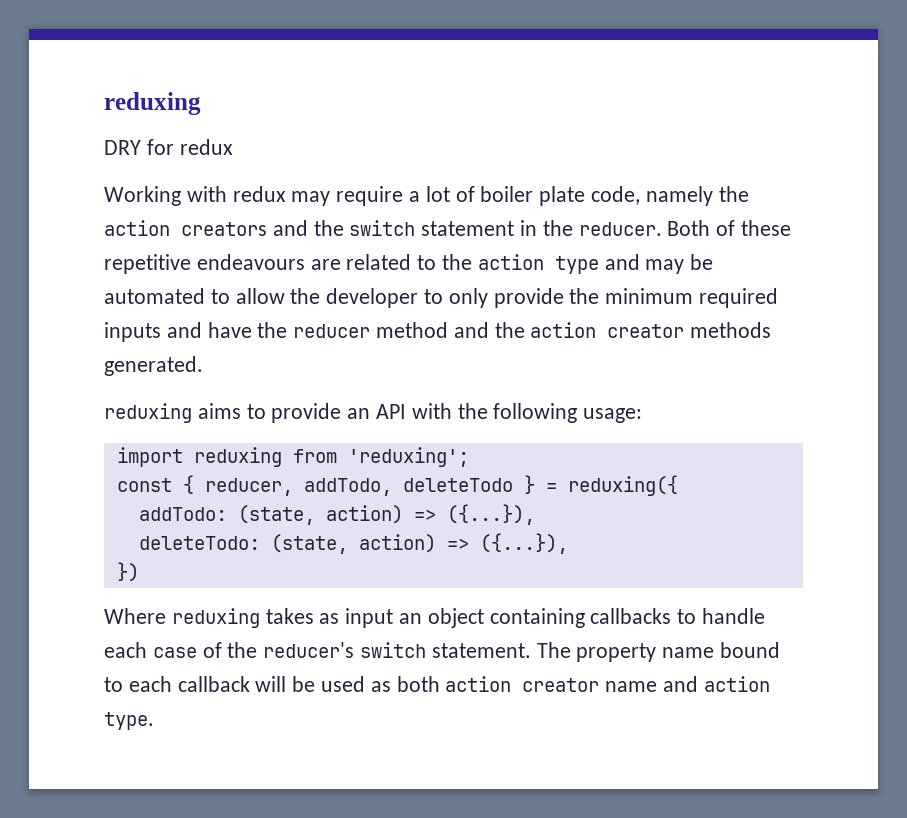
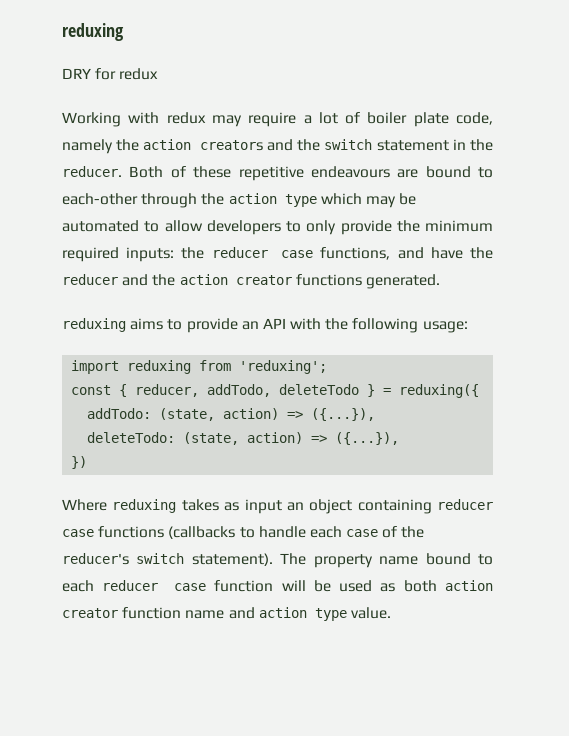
[346,254,437,270] related to -> [425,166,493,178] [62,193,198,208] bound to each-other through
[604,254,640,270] and -> [320,193,362,205] which
[290,288,419,308] the developer -> [206,220,281,235] developers
[104,322,161,342] inputs -> [126,247,391,262] inputs: the reducer case functions,
[376,322,449,338] method -> (118, 279) none
[690,322,772,338] methods -> [295,274,362,286] functions
[590,608,672,624] callbacks -> [437,499,493,510] [62,526,236,539] reducer case functions (callbacks
[431,643,531,658] statement. -> [191,553,273,566] statement).
[177,676,250,692] callback -> [102,580,274,592] reducer case function
(600, 685) none -> [122,607,182,619] function
[104,712,154,730] type. -> [314,607,391,621] type value.

